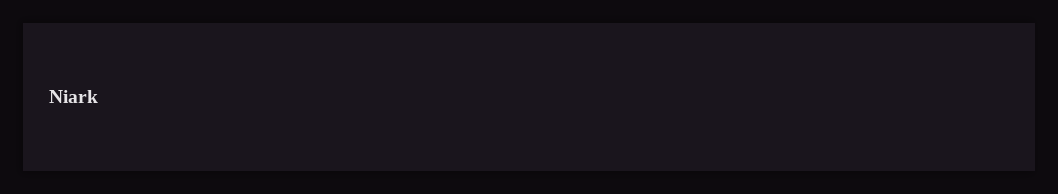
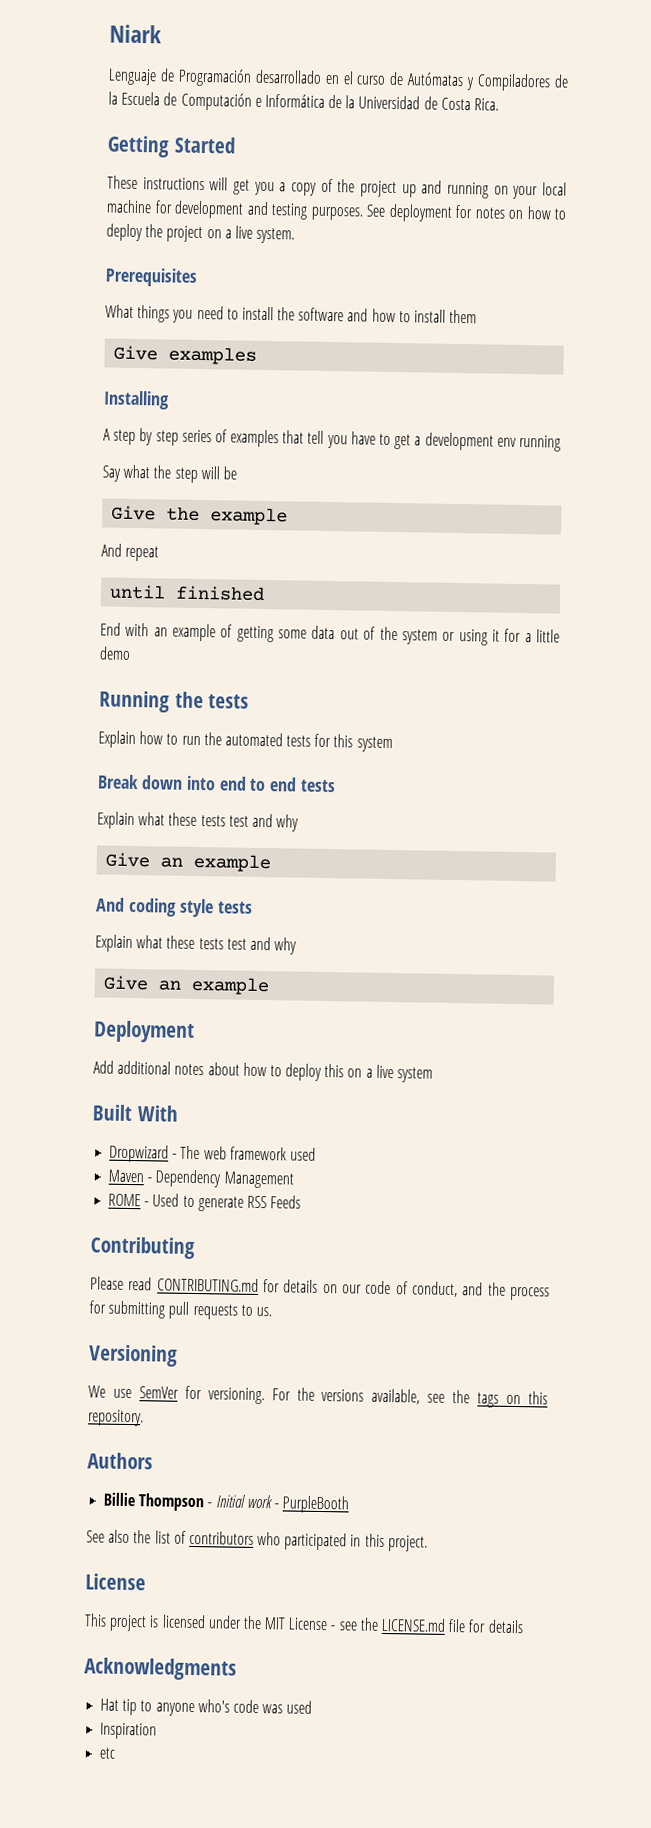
(98, 96) none -> [108,68,570,92] [108,91,500,111] [107,135,236,158] [107,175,567,200] [106,199,566,222] [106,223,296,244] [105,267,198,287] [105,304,478,324] [113,345,258,365] [103,390,170,410] [103,428,561,452] [102,464,237,483] [111,505,289,526] [101,543,160,562] [109,584,266,602] [100,622,561,646] [99,646,131,660] [99,690,250,713] [98,730,393,753] [97,774,337,793] [97,811,300,832] [105,852,272,873] [96,897,253,918] [95,934,298,955] [103,975,270,996] [93,1020,195,1043] [93,1060,434,1083] [92,1104,179,1122] [109,1144,316,1163] [108,1169,294,1189] [108,1193,302,1212] [90,1236,195,1260] [90,1276,550,1301] [89,1300,272,1320] [88,1344,178,1367] [88,1385,548,1408] [88,1409,144,1427] [87,1452,153,1470] [103,1492,350,1514] [86,1529,428,1552] [85,1573,146,1591] [84,1613,524,1634] [84,1657,237,1681] [100,1698,313,1717] [100,1722,158,1740] [99,1747,117,1759] // Lenguaje de Programación desarrollado en el curso de Autómatas y Compiladores de la Escuela de Computación e Informática de la Universidad de Costa Rica. // Getting Started // These instructions will get you a copy of the project up and running on your local machine for development and testing purposes. See deployment for notes on how to deploy the project on a live system. // Prerequisites // What things you need to install the software and how to install them // Give examples // Installing // A step by step series of examples that tell you have to get a development env running // Say what the step will be // Give the example // And repeat // until finished // End with an example of getting some data out of the system or using it for a little demo // Running the tests // Explain how to run the automated tests for this system // Break down into end to end tests // Explain what these tests test and why // Give an example // And coding style tests // Explain what these tests test and why // Give an example // Deployment // Add additional notes about how to deploy this on a live system // Built With // Dropwizard - The web framework used // Maven - Dependency Management // ROME - Used to generate RSS Feeds // Contributing // Please read CONTRIBUTING.md for details on our code of conduct, and the process for submitting pull requests to us. // Versioning // We use SemVer for versioning. For the versions available, see the tags on this repository. // Authors // Billie Thompson - Initial work - PurpleBooth // See also the list of contributors who participated in this project. // License // This project is licensed under the MIT License - see the LICENSE.md file for details // Acknowledgments // Hat tip to anyone who's code was used // Inspiration // etc

